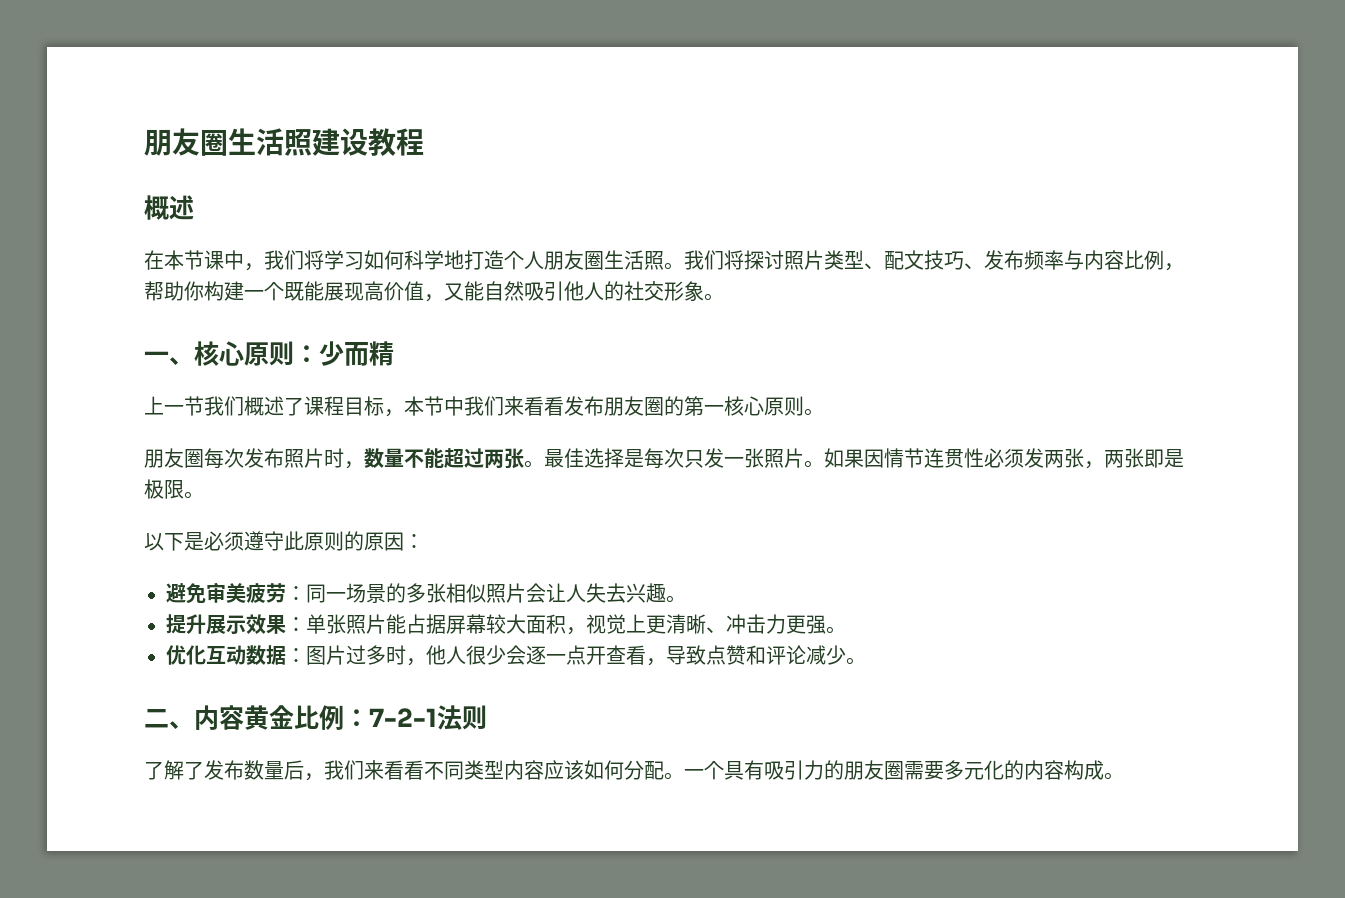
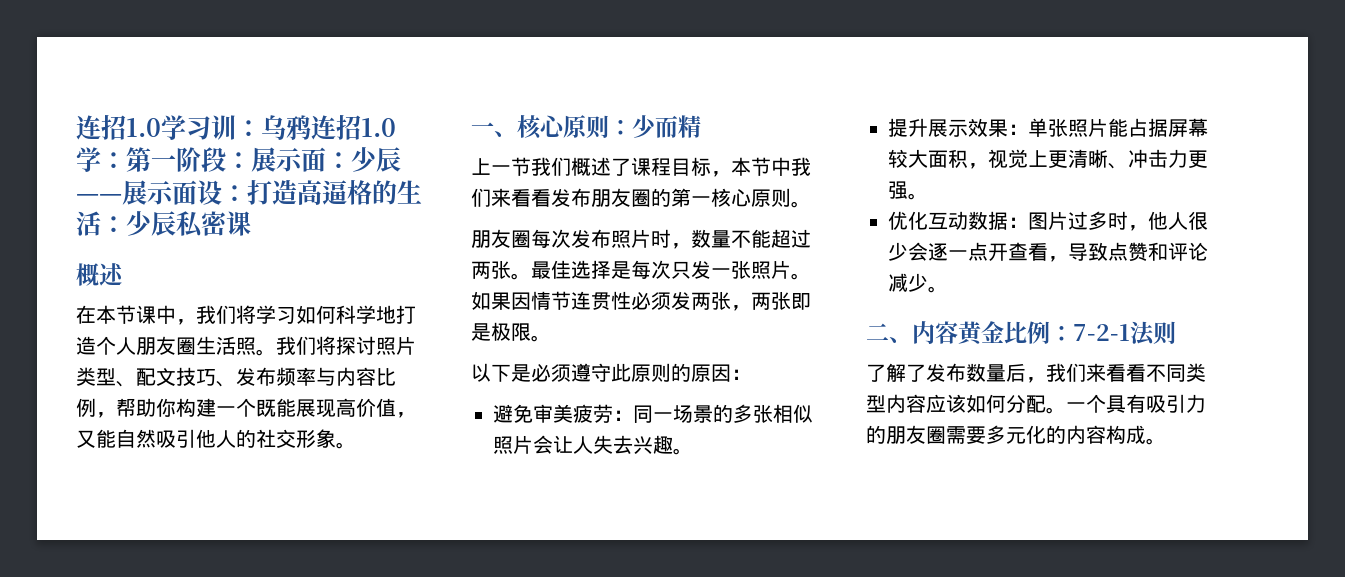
[144,128,424,156] 朋友圈生活照建设教程 -> [76,115,396,140] [76,147,401,172] [76,179,422,205] [76,211,251,238] 连招1.0学习训：乌鸦连招1.0学：第一阶段：展示面：少辰——展示面设：打造高逼格的生活：少辰私密课

